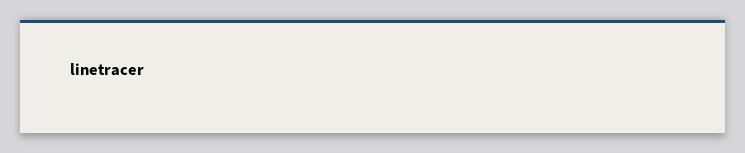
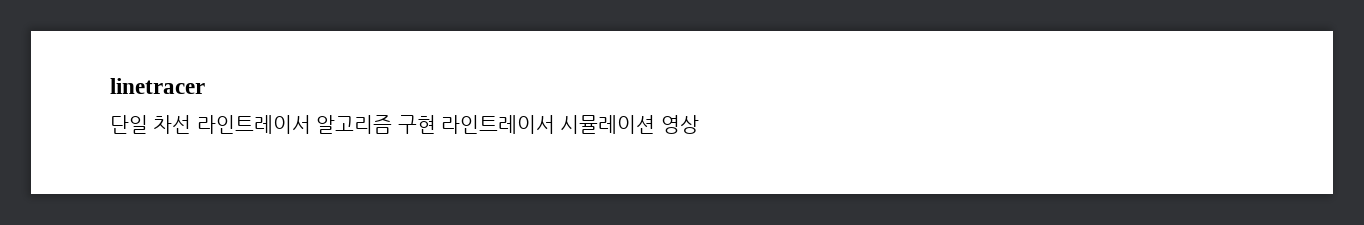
(144, 69) none -> [110,115,699,134] // 단일 차선 라인트레이서 알고리즘 구현 라인트레이서 시뮬레이션 영상

